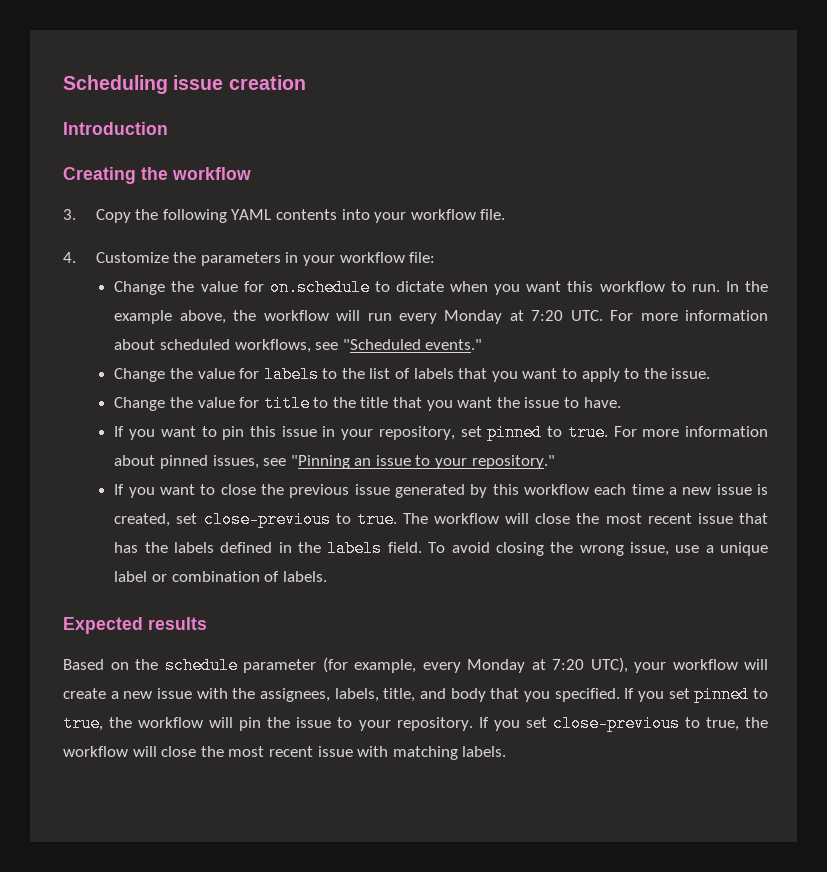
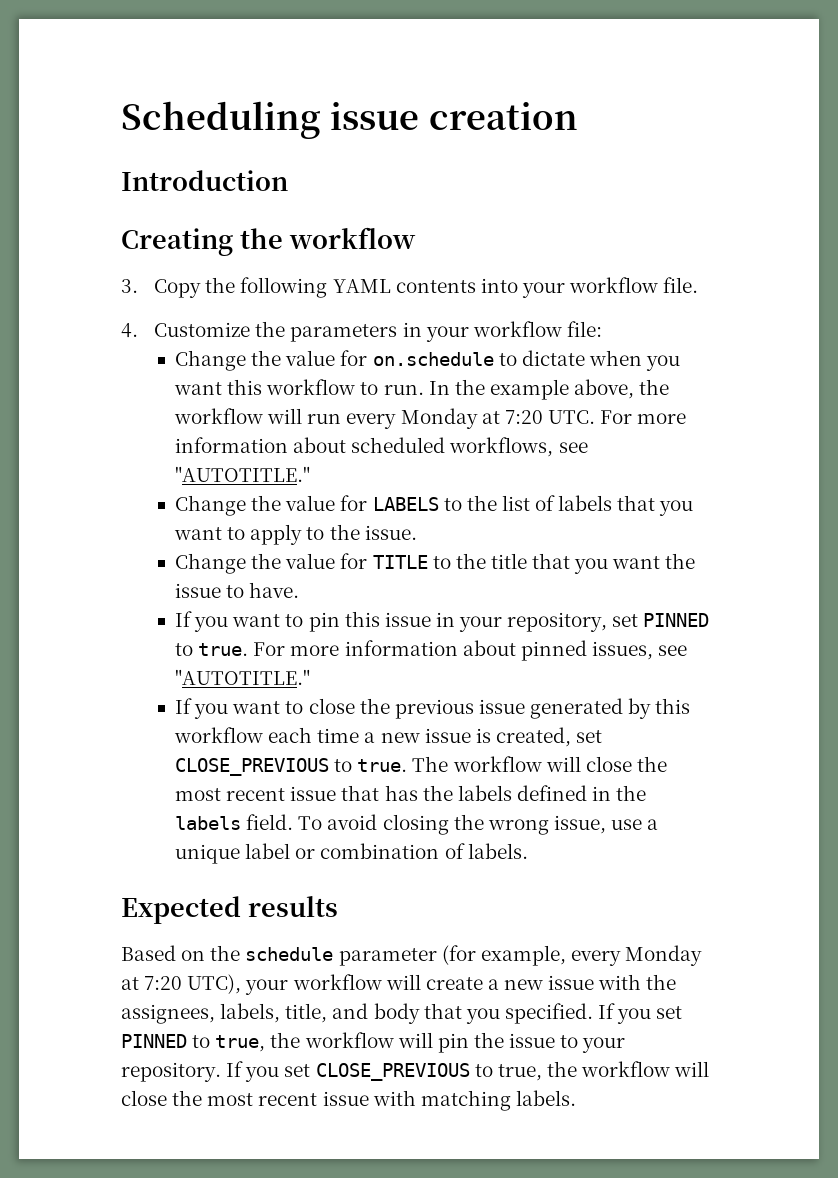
[342,339,483,350] [114,366,319,383] "Scheduled events." // Change the value for labels -> [175,466,311,482] [175,495,439,516] "AUTOTITLE." // Change the value for LABELS
[263,395,310,412] title -> [372,555,428,569] TITLE
[487,424,543,441] pinned -> [643,613,710,627] PINNED
[290,455,555,469] "Pinning an issue to your repository." -> [175,669,311,685] "AUTOTITLE."
[203,511,331,528] close-previous -> [175,758,330,776] CLOSE_PREVIOUS
[694,686,750,703] pinned -> [121,1034,187,1048] PINNED
[552,715,680,732] close-previous -> [315,1063,470,1081] CLOSE_PREVIOUS

